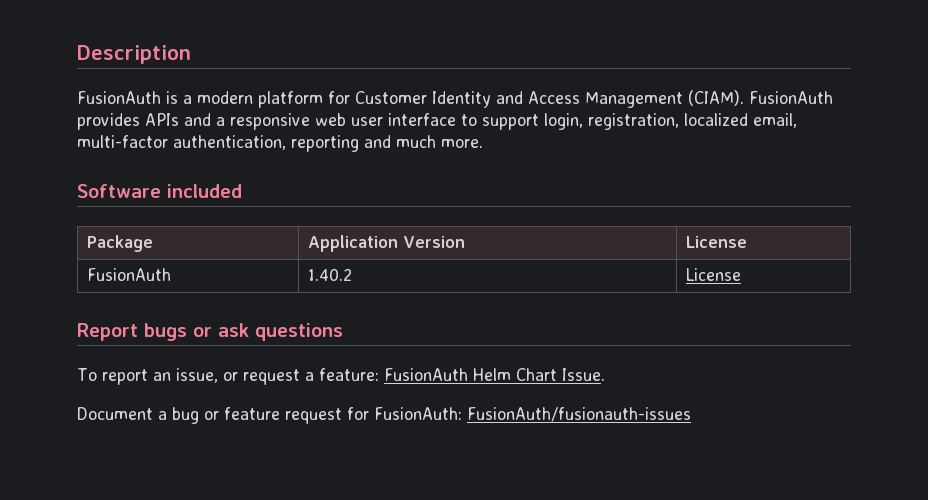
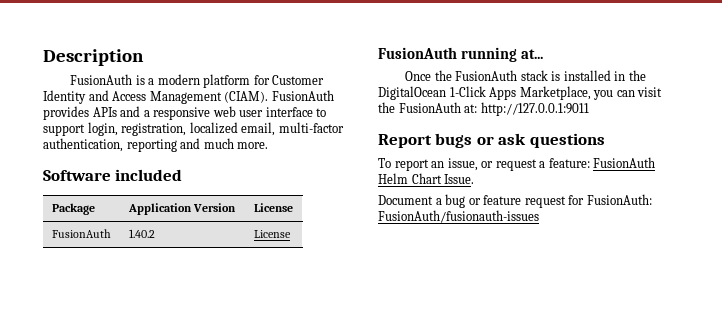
(742, 274) none -> [378,47,543,62] [405,70,646,81] [378,86,663,100] [378,102,589,116] // FusionAuth running at... // Once the FusionAuth stack is installed in the DigitalOcean 1-Click Apps Marketplace, you can visit the FusionAuth at: http://127.0.0.1:9011

